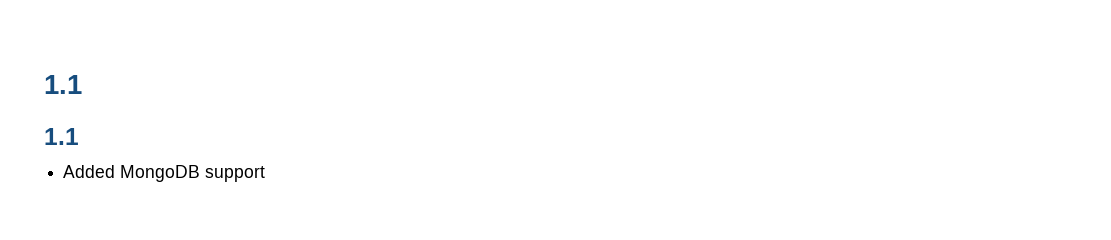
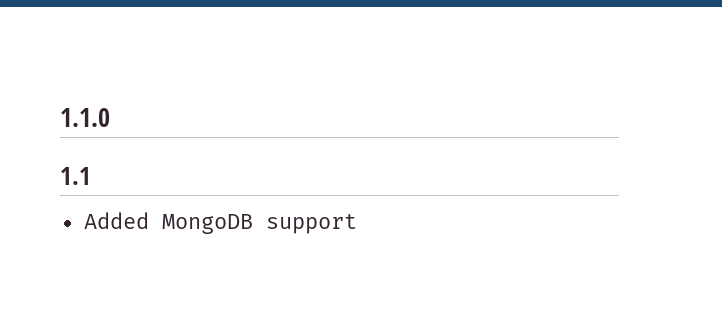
[44,75,82,94] 1.1 -> [60,108,110,127] 1.1.0

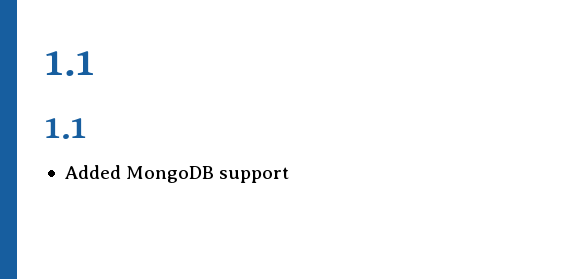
[60,108,110,127] 1.1.0 -> [44,51,95,76] 1.1

